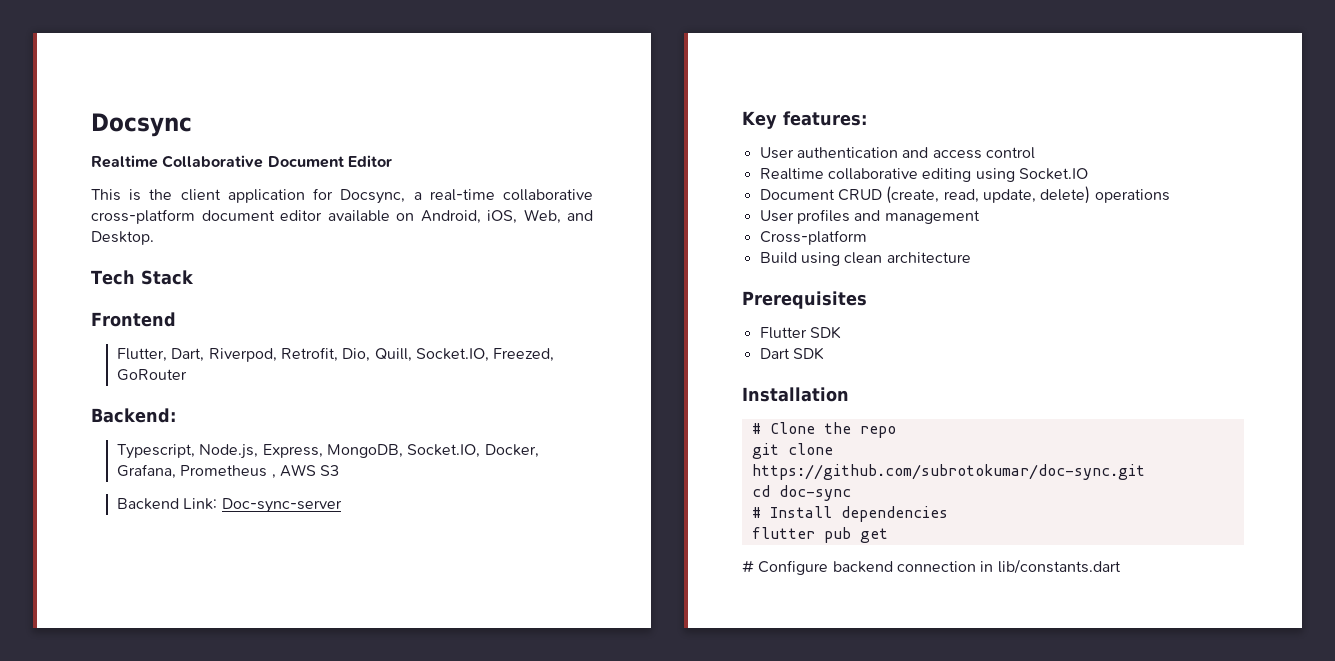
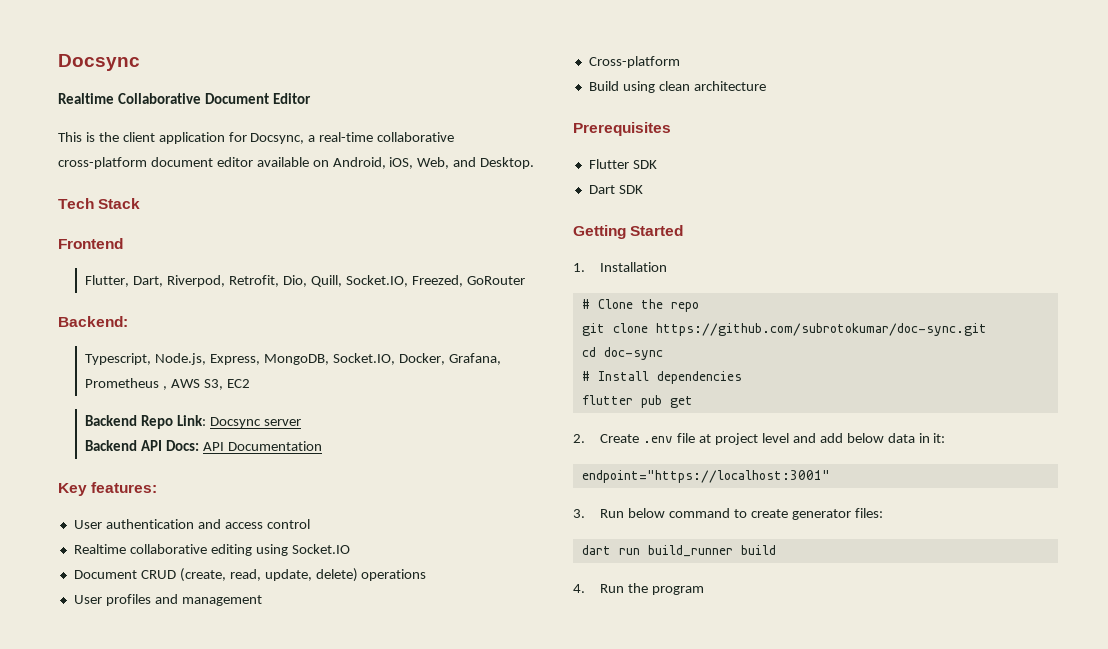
[320,465,340,476] [117,498,342,513] S3 // Backend Link: Doc-sync-server -> [204,379,251,390] [85,415,302,429] [85,440,323,451] S3, EC2 // Backend Repo Link: Docsync server // Backend API Docs: API Documentation
(824, 353) none -> [573,225,684,239] [573,263,585,272] Getting Started // 1.
[742,559,1121,575] # Configure backend connection in lib/constants.dart -> [573,433,946,445] [581,470,830,483] [573,508,883,520] [581,545,776,557] [573,583,705,595] 2. Create .env file at project level and add below data in it: // endpoint="https://localhost:3001" // 3. Run below command to create generator files: // dart run build_runner build // 4. Run the program

